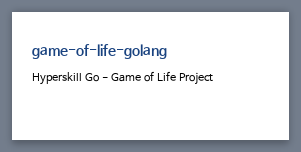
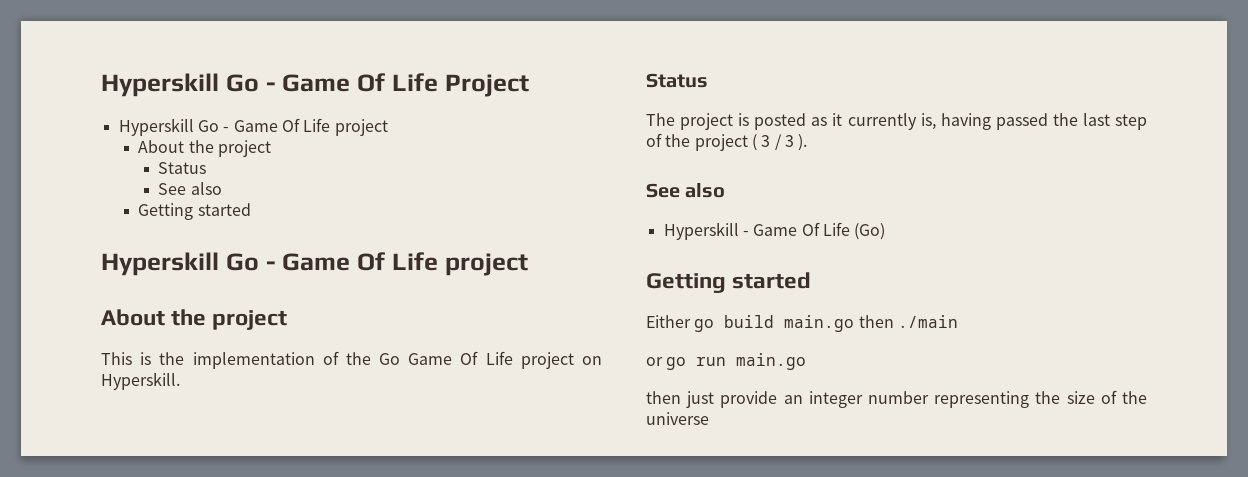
[32,44,167,59] [32,71,213,85] game-of-life-golang // Hyperskill Go - Game of Life Project -> [101,73,529,97] [118,118,388,136] [138,140,272,157] [158,162,207,174] [158,182,222,195] [138,203,251,220] [101,252,528,276] [101,309,288,330] [101,351,602,369] [101,372,180,390] [646,73,708,88] [646,113,1147,130] [646,133,808,151] [646,183,726,198] [663,222,886,240] [646,272,812,293] [646,315,958,332] [646,353,807,370] [646,390,1147,408] [646,412,709,425] Hyperskill Go - Game Of Life Project // Hyperskill Go - Game Of Life project // About the project // Status // See also // Getting started // Hyperskill Go - Game Of Life project // About the project // This is the implementation of the Go Game Of Life project on Hyperskill. // Status // The project is posted as it currently is, having passed the last step of the project ( 3 / 3 ). // See also // Hyperskill - Game Of Life (Go) // Getting started // Either go build main.go then ./main // or go run main.go // then just provide an integer number representing the size of the universe

